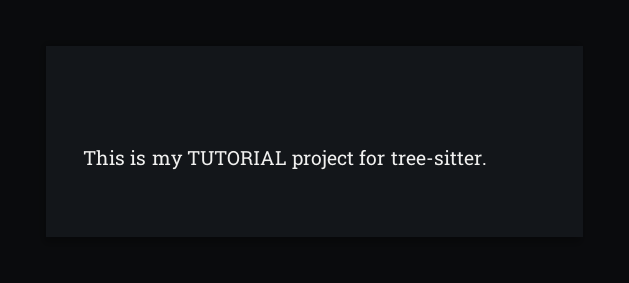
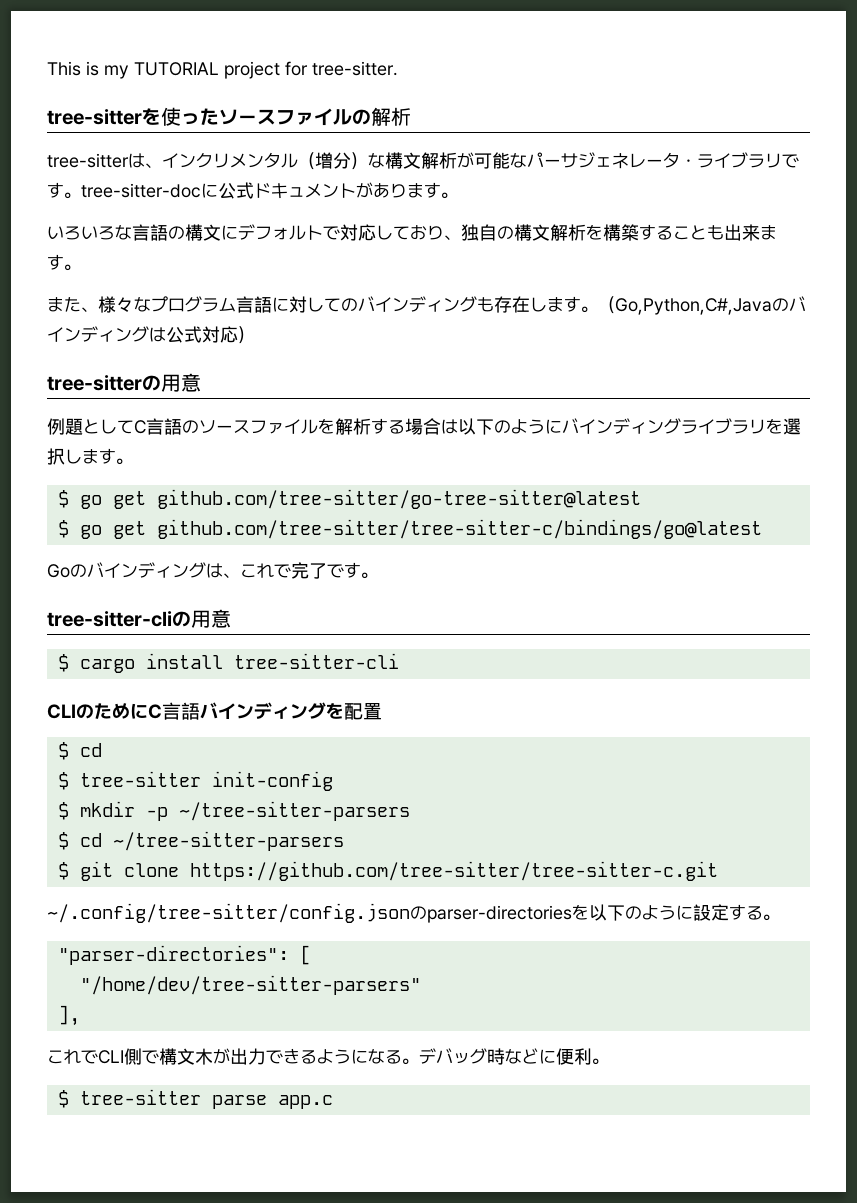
(487, 158) none -> [47,107,411,126] [47,152,799,170] [47,182,458,199] [47,224,777,241] [47,254,81,271] [47,296,806,315] [47,326,255,344] [47,373,201,392] [47,418,801,435] [47,448,133,465] [57,489,641,509] [57,519,762,539] [47,562,378,579] [47,609,231,628] [57,653,399,673] [47,702,382,720] [57,742,102,760] [57,771,333,791] [57,801,410,821] [57,831,344,851] [57,861,718,881] [47,903,780,923] [57,945,311,965] [79,975,421,995] [57,1005,80,1026] [47,1048,609,1065] [57,1089,333,1109] // tree-sitterを使ったソースファイルの解析 // tree-sitterは、インクリメンタル（増分）な構文解析が可能なパーサジェネレータ・ライブラリです。tree-sitter-docに公式ドキュメントがあります。 // いろいろな言語の構文にデフォルトで対応しており、独自の構文解析を構築することも出来ます。 // また、様々なプログラム言語に対してのバインディングも存在します。（Go,Python,C#,Javaのバインディングは公式対応） // tree-sitterの用意 // 例題としてC言語のソースファイルを解析する場合は以下のようにバインディングライブラリを選択します。 // $ go get github.com/tree-sitter/go-tree-sitter@latest // $ go get github.com/tree-sitter/tree-sitter-c/bindings/go@latest // Goのバインディングは、これで完了です。 // tree-sitter-cliの用意 // $ cargo install tree-sitter-cli // CLIのためにC言語バインディングを配置 // $ cd // $ tree-sitter init-config // $ mkdir -p ~/tree-sitter-parsers // $ cd ~/tree-sitter-parsers // $ git clone https://github.com/tree-sitter/tree-sitter-c.git // ~/.config/tree-sitter/config.jsonのparser-directoriesを以下のように設定する。 // "parser-directories": [ // "/home/dev/tree-sitter-parsers" // ], // これでCLI側で構文木が出力できるようになる。デバッグ時などに便利。 // $ tree-sitter parse app.c

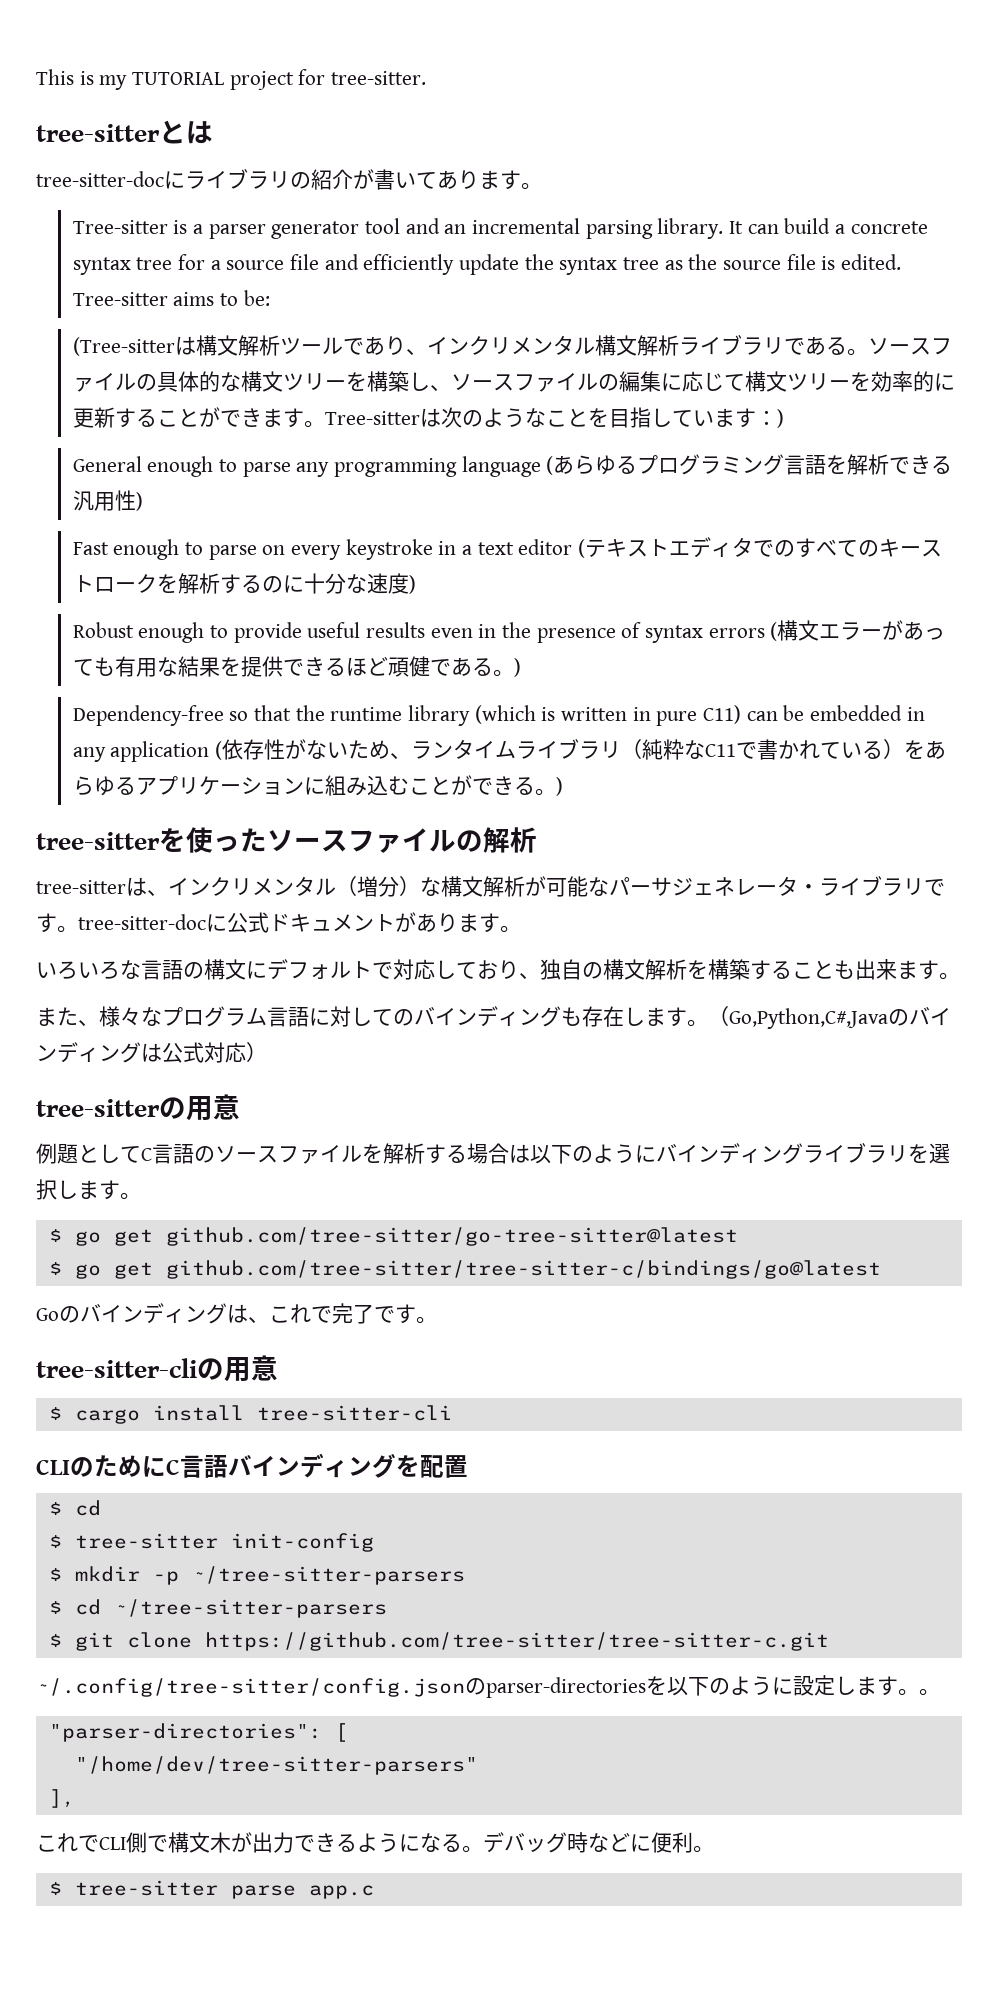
(398, 68) none -> [36,120,213,144] [36,169,542,190] [72,218,928,239] [72,254,902,275] [72,290,270,306] [72,335,952,356] [72,371,955,392] [72,407,784,428] [72,454,953,477] [72,490,143,511] [72,537,943,560] [72,573,416,594] [72,620,946,643] [72,656,521,677] [72,705,925,726] [72,739,947,762] [72,775,563,796] // tree-sitterとは // tree-sitter-docにライブラリの紹介が書いてあります。 // Tree-sitter is a parser generator tool and an incremental parsing library. It can build a concrete syntax tree for a source file and efficiently update the syntax tree as the source file is edited. Tree-sitter aims to be: // (Tree-sitterは構文解析ツールであり、インクリメンタル構文解析ライブラリである。ソースファイルの具体的な構文ツリーを構築し、ソースファイルの編集に応じて構文ツリーを効率的に更新することができます。Tree-sitterは次のようなことを目指しています：) // General enough to parse any programming language (あらゆるプログラミング言語を解析できる汎用性) // Fast enough to parse on every keystroke in a text editor (テキストエディタでのすべてのキーストロークを解析するのに十分な速度) // Robust enough to provide useful results even in the presence of syntax errors (構文エラーがあっても有用な結果を提供できるほど頑健である。) // Dependency-free so that the runtime library (which is written in pure C11) can be embedded in any application (依存性がないため、ランタイムライブラリ（純粋なC11で書かれている）をあらゆるアプリケーションに組み込むことができる。)
[729,904,763,920] する -> [835,1676,919,1696] します。

